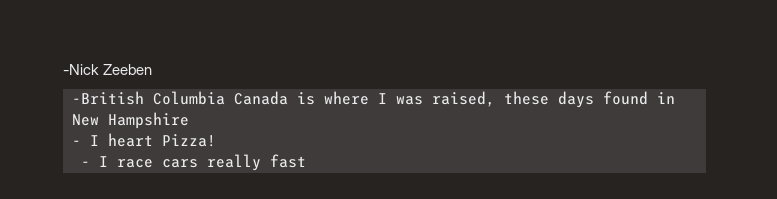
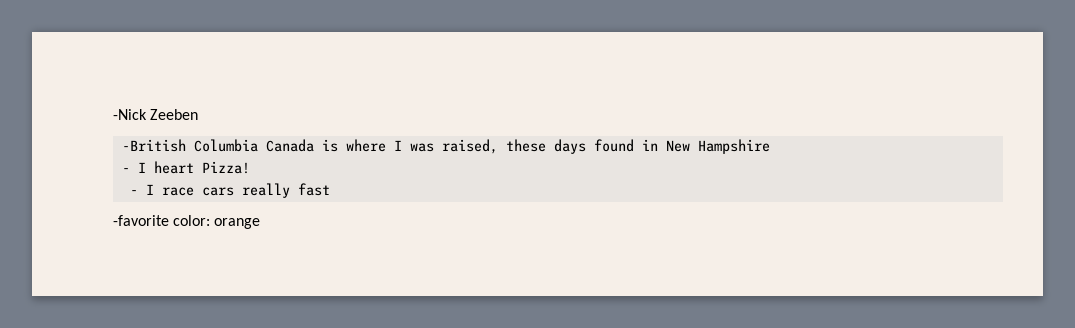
(306, 161) none -> [113,215,261,229] // -favorite color: orange

